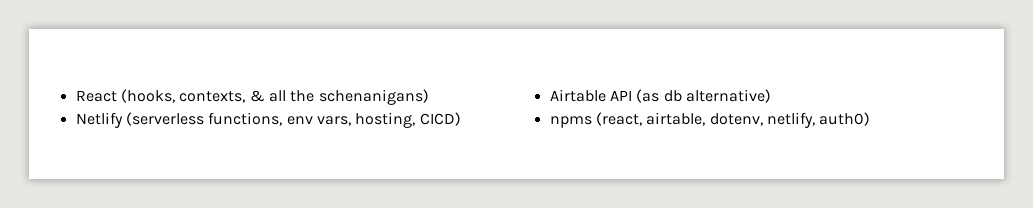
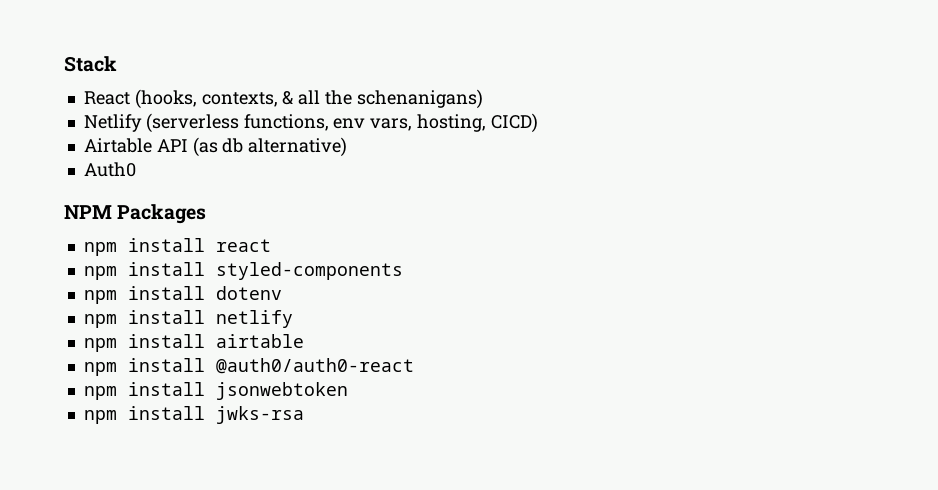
(75, 96) none -> [64,56,117,72] Stack //
[549,112,871,128] npms (react, airtable, dotenv, netlify, auth0) -> [83,162,136,177] [64,204,207,224] [83,238,271,256] [83,262,403,280] [83,286,282,304] [83,310,293,328] [83,334,304,352] [83,358,414,376] [83,382,348,400] [83,406,304,424] Auth0 // NPM Packages // npm install react // npm install styled-components // npm install dotenv // npm install netlify // npm install airtable // npm install @auth0/auth0-react // npm install jsonwebtoken // npm install jwks-rsa

